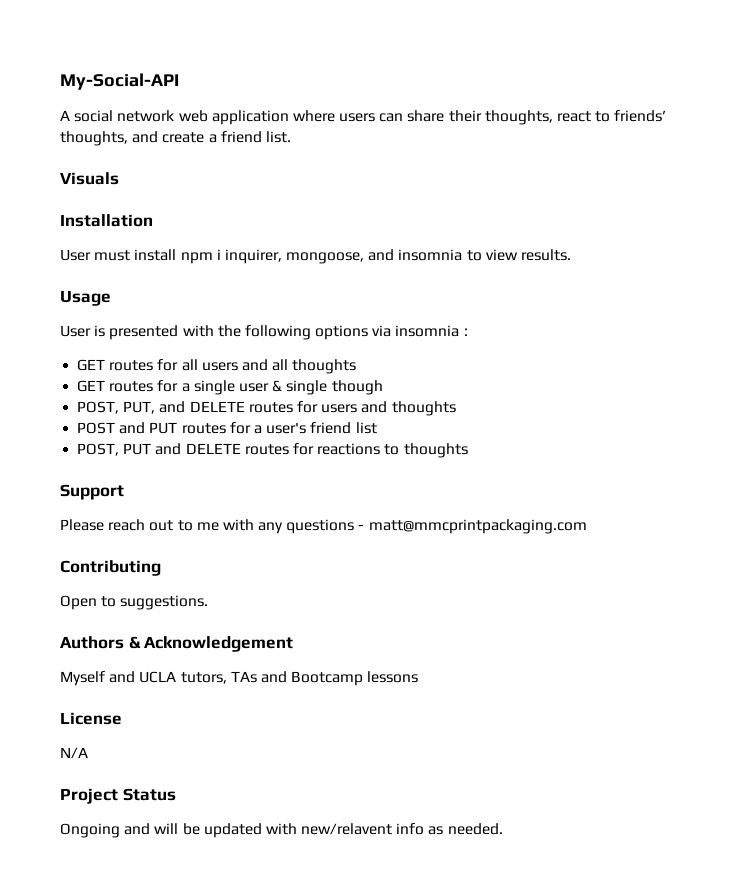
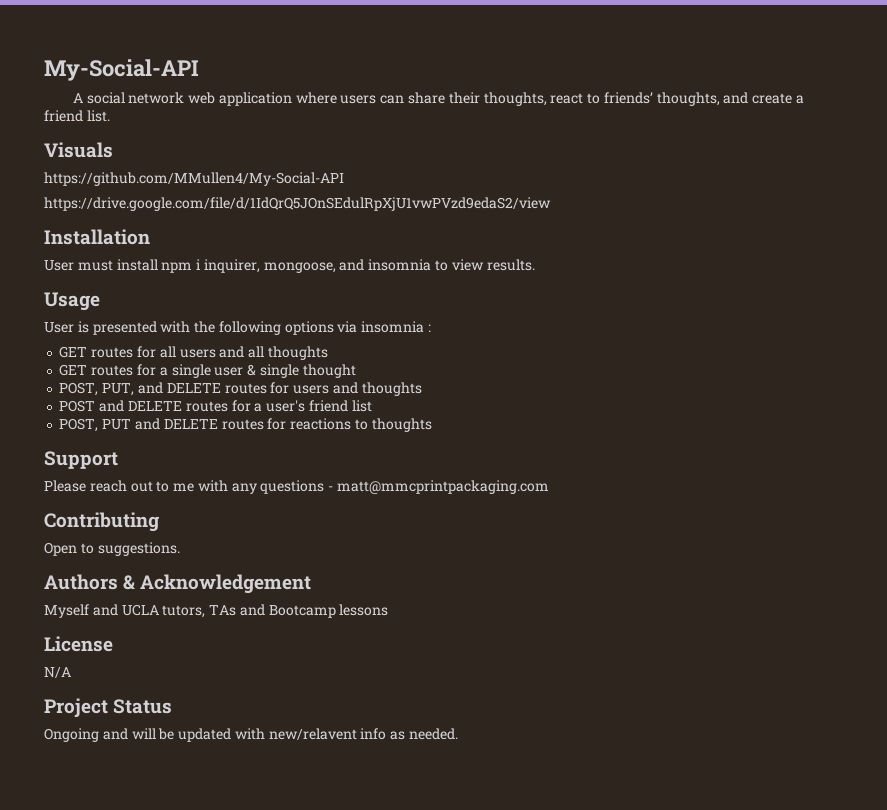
(119, 178) none -> [44,172,344,186] [44,197,551,211] // https://github.com/MMullen4/My-Social-API // https://drive.google.com/file/d/1IdQrQ5JOnSEdulRpXjU1vwPVzd9edaS2/view
[331,380,383,395] though -> [302,364,356,378] thought
[149,422,178,434] PUT -> [127,401,182,411] DELETE

